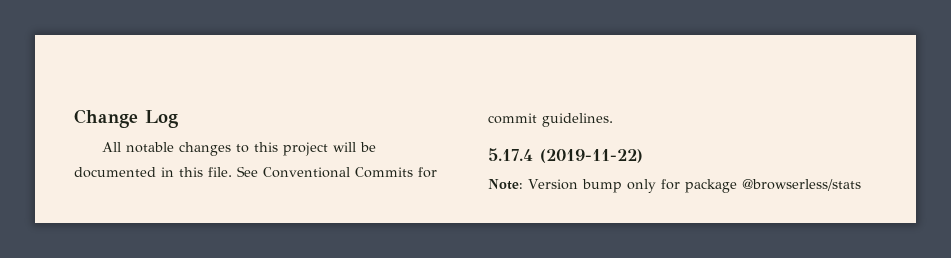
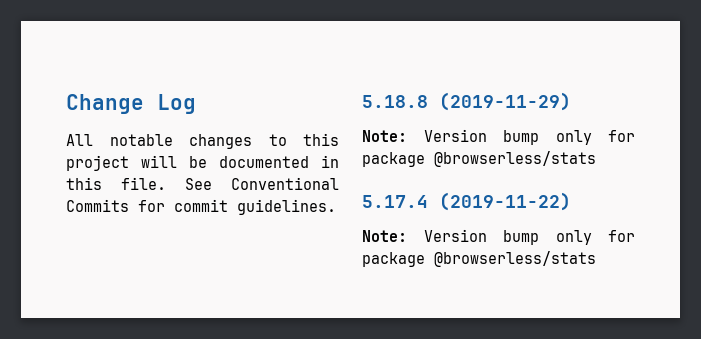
(613, 120) none -> [362,92,571,111] [362,129,635,145] [362,151,596,167] // 5.18.8 (2019-11-29) // Note: Version bump only for package @browserless/stats

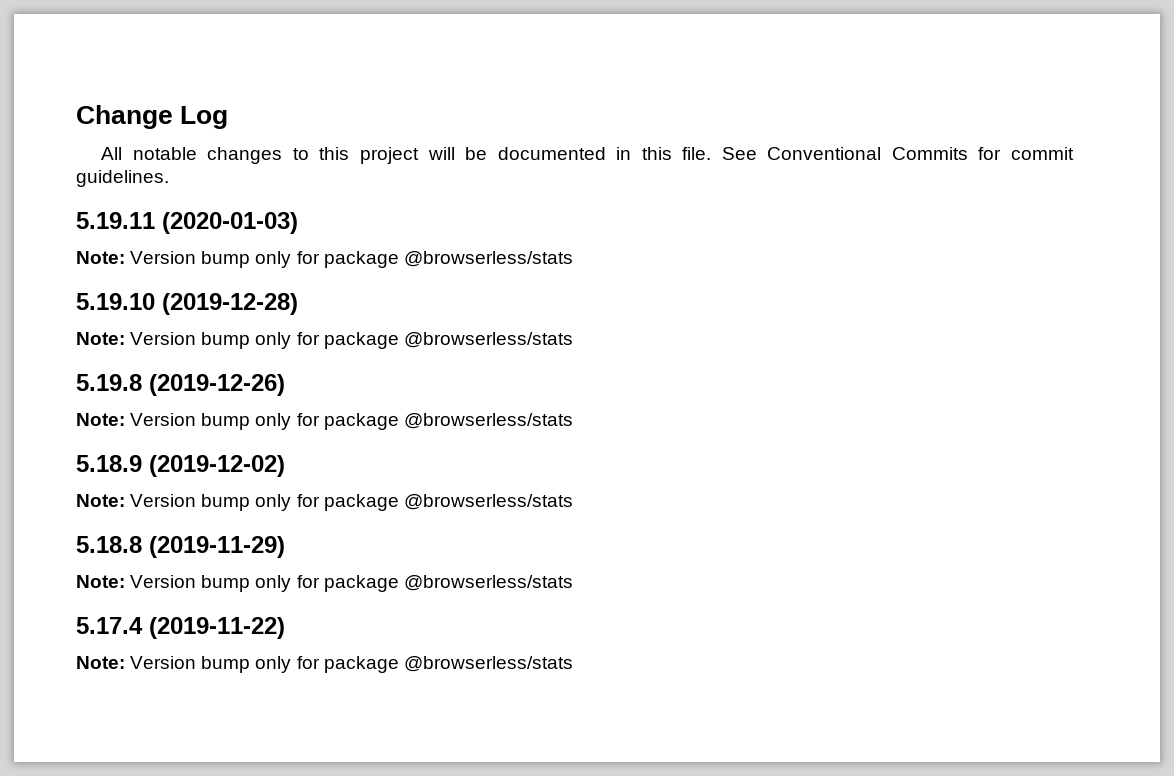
(336, 207) none -> [76,212,298,234] [76,251,573,268] [76,293,298,315] [76,332,573,349] [76,374,285,396] [76,413,573,430] [76,455,285,477] [76,494,573,511] // 5.19.11 (2020-01-03) // Note: Version bump only for package @browserless/stats // 5.19.10 (2019-12-28) // Note: Version bump only for package @browserless/stats // 5.19.8 (2019-12-26) // Note: Version bump only for package @browserless/stats // 5.18.9 (2019-12-02) // Note: Version bump only for package @browserless/stats

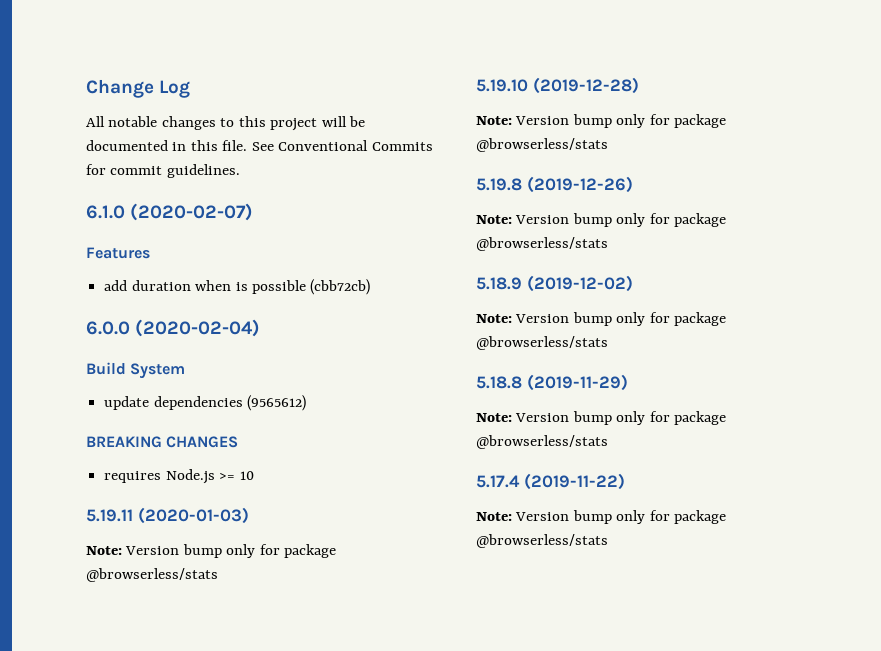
(169, 178) none -> [86,203,254,221] [86,247,150,259] [104,279,371,295] [86,319,261,337] [86,362,186,379] [104,395,307,411] [86,436,239,448] [104,469,254,484] // 6.1.0 (2020-02-07) // Features // add duration when is possible (cbb72cb) // 6.0.0 (2020-02-04) // Build System // update dependencies (9565612) // BREAKING CHANGES // requires Node.js >= 10

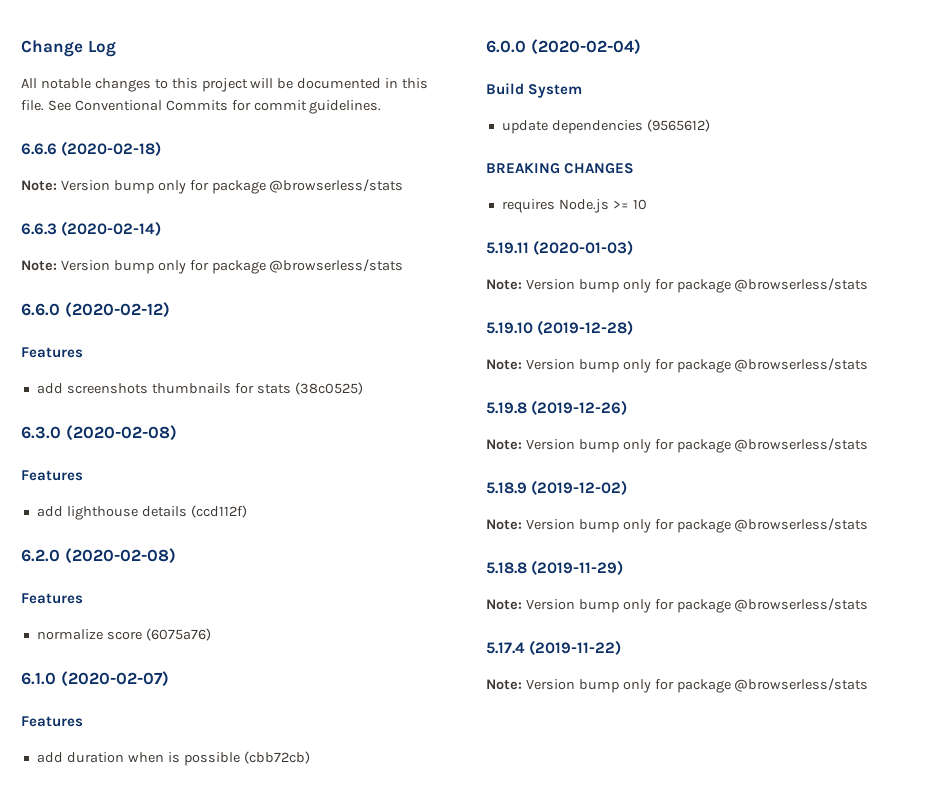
(240, 171) none -> [21,141,162,156] [21,179,404,194] [21,221,162,236] [21,259,404,274] [21,302,170,318] [21,347,83,358] [36,382,363,395] [21,425,177,441] [21,470,83,481] [36,505,247,520] [21,548,176,564] [21,593,83,604] [36,628,211,641] // 6.6.6 (2020-02-18) // Note: Version bump only for package @browserless/stats // 6.6.3 (2020-02-14) // Note: Version bump only for package @browserless/stats // 6.6.0 (2020-02-12) // Features // add screenshots thumbnails for stats (38c0525) // 6.3.0 (2020-02-08) // Features // add lighthouse details (ccd112f) // 6.2.0 (2020-02-08) // Features // normalize score (6075a76)

